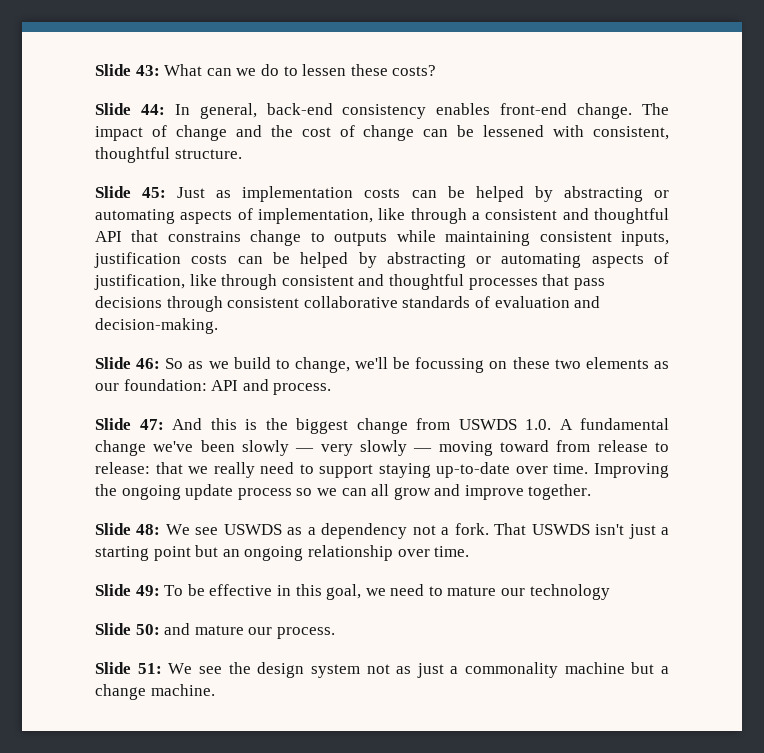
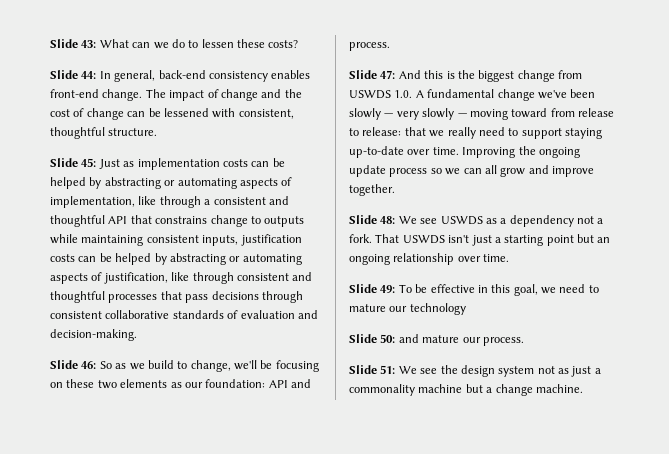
[415,357,485,373] focussing -> [275,360,319,372] focusing

